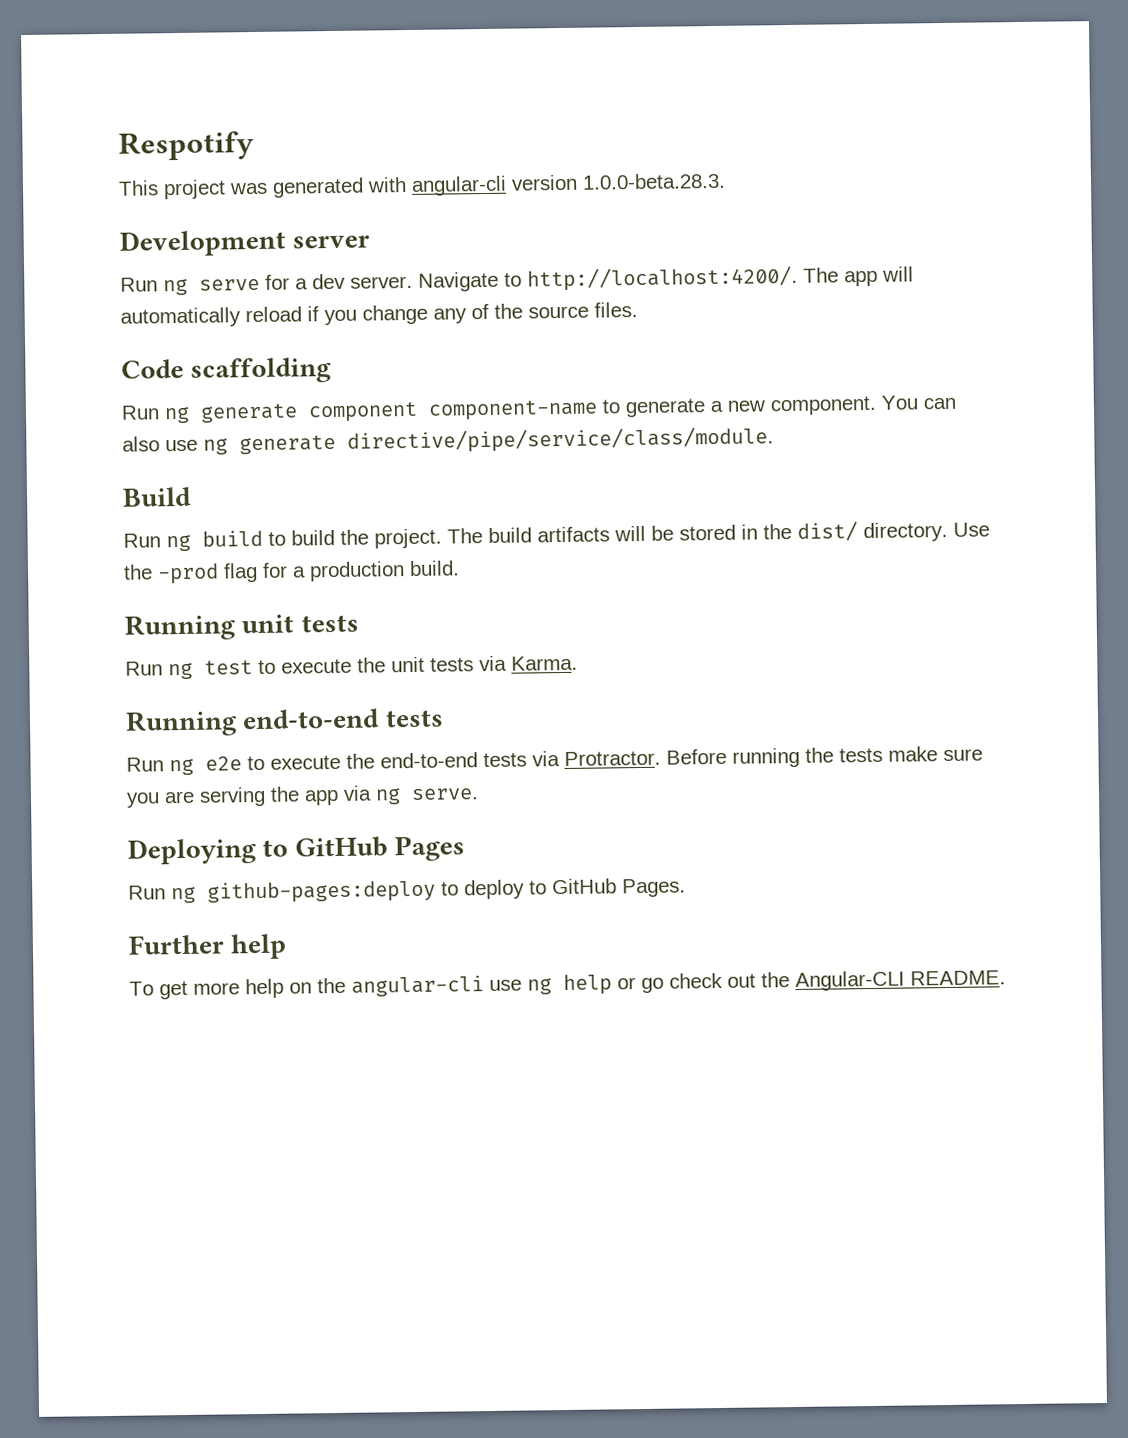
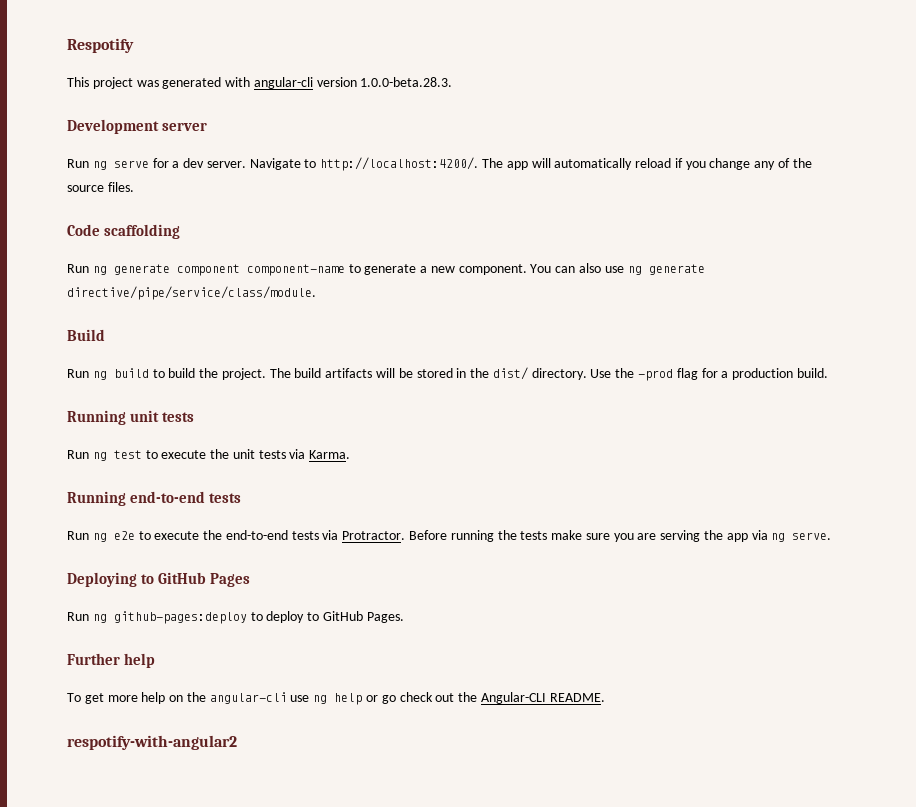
(1006, 978) none -> [67,735,237,750] // respotify-with-angular2

